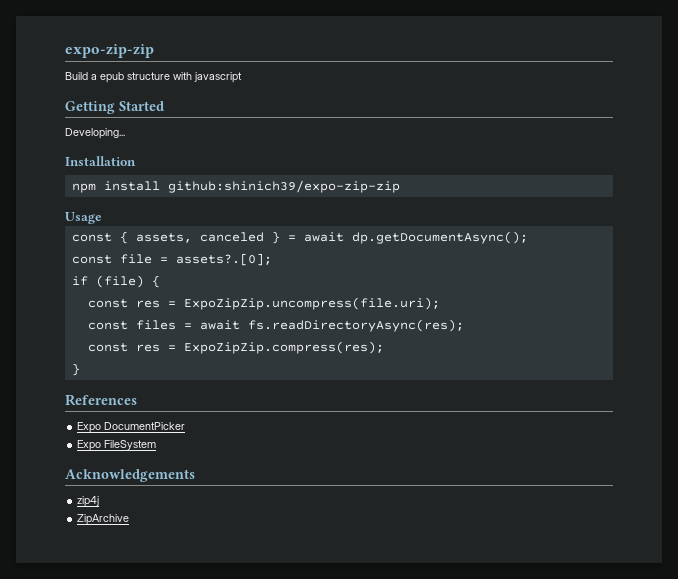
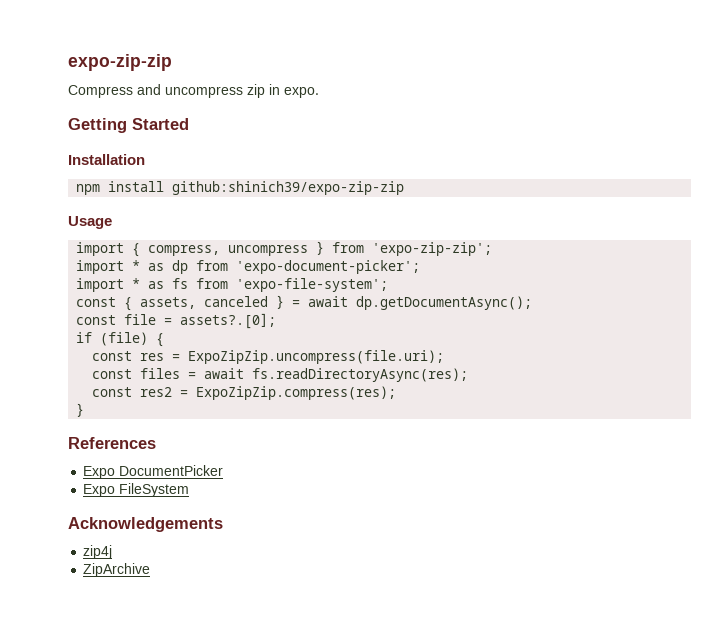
[65,72,242,83] Build a epub structure with javascript -> [68,84,319,98] Compress and uncompress zip in expo.
[65,128,125,139] // Developing... -> (189, 124) none
(102, 218) none -> [76,241,493,257] [76,260,421,274] [76,278,389,292] // import { compress, uncompress } from 'expo-zip-zip'; // import * as dp from 'expo-document-picker'; // import * as fs from 'expo-file-system';
[135,344,160,352] res -> [140,387,173,397] res2

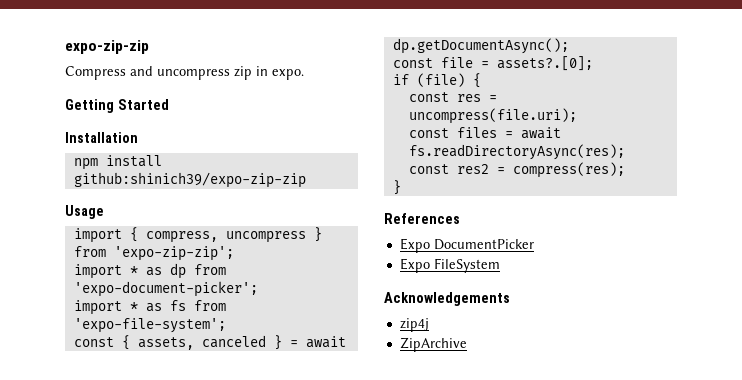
[188,350,445,364] ExpoZipZip.uncompress(file.uri); -> [408,108,577,124] uncompress(file.uri);
[196,386,397,400] ExpoZipZip.compress(res); -> [512,162,625,178] compress(res);

